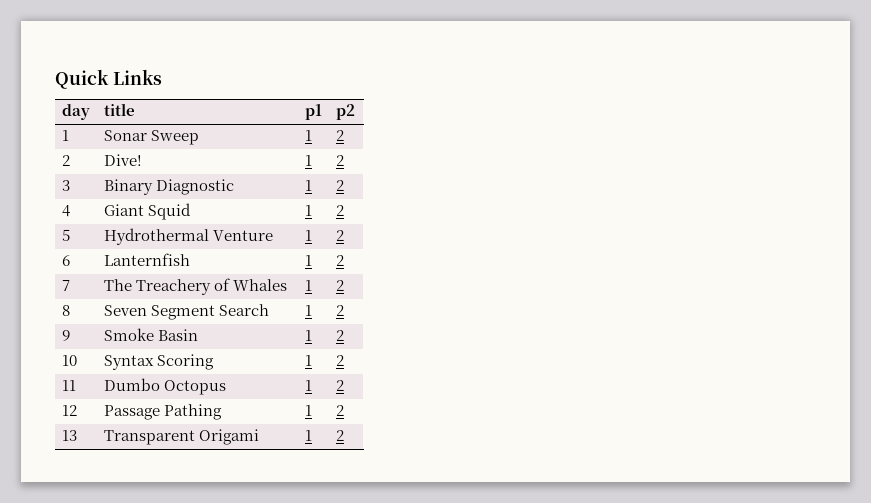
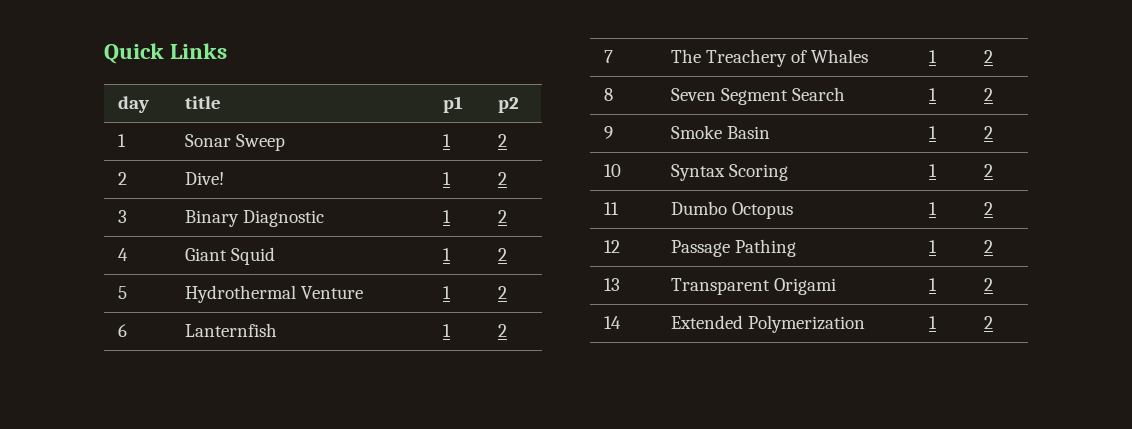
(344, 435) none -> [604,316,622,329] [671,315,866,333] [929,316,938,329] [984,316,994,329] // 14 | Extended Polymerization | 1 | 2

